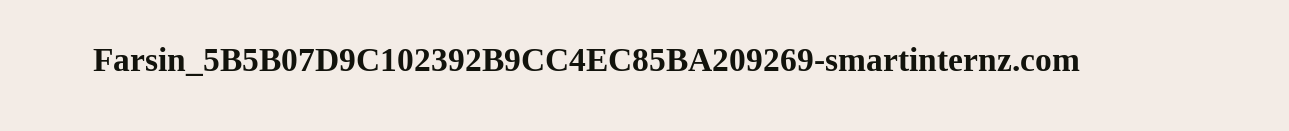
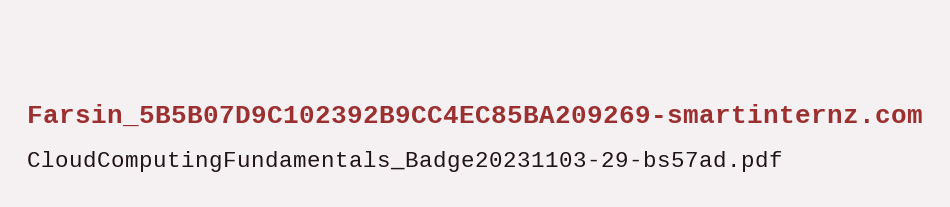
(1080, 61) none -> [27,151,783,172] // CloudComputingFundamentals_Badge20231103-29-bs57ad.pdf

